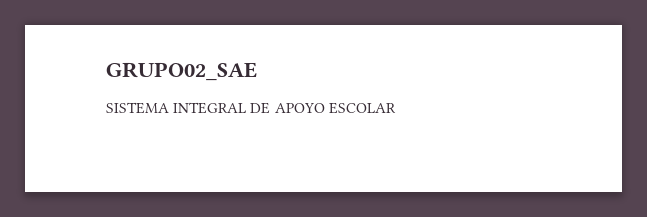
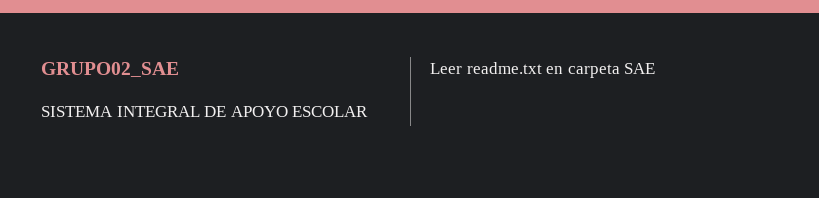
(396, 108) none -> [430,62,656,78] Leer readme.txt en carpeta SAE

